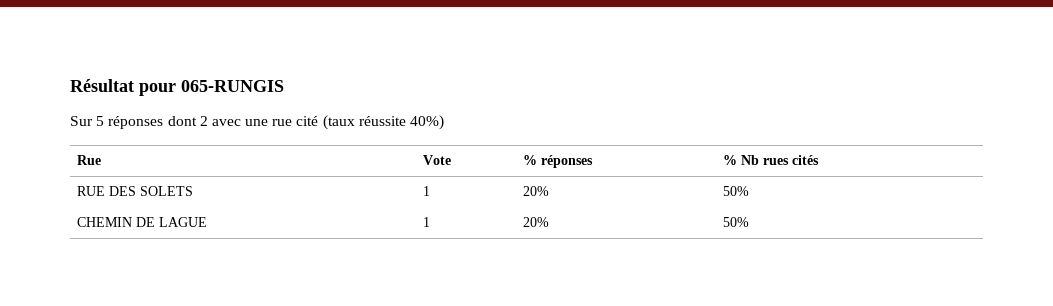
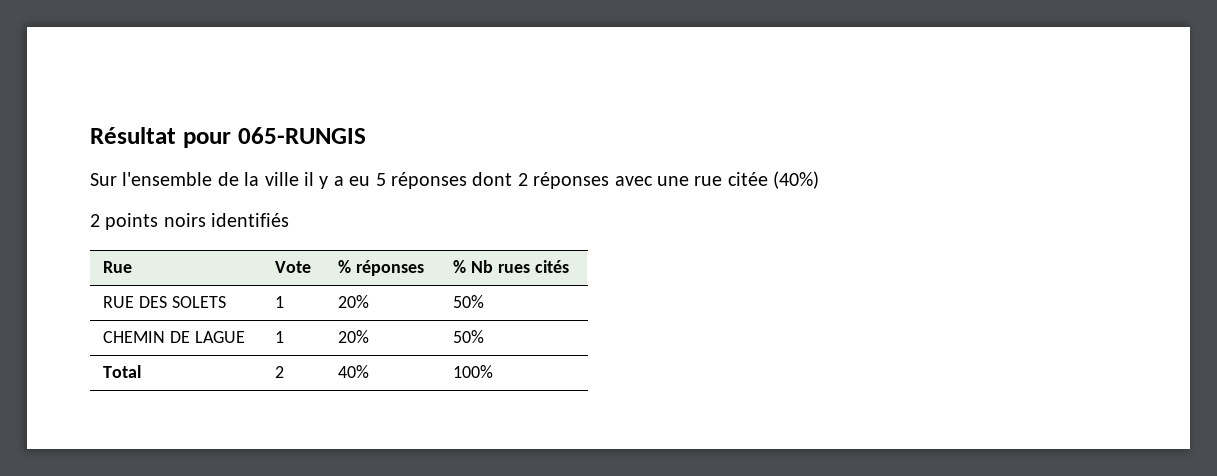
(93, 121) none -> [122,172,371,189] l'ensemble de la ville il y a eu
(208, 121) none -> [533,172,610,189] réponses
[296,115,445,130] cité (taux réussite 40%) -> [727,171,820,189] [90,213,290,230] citée (40%) // 2 points noirs identifiés
(749, 222) none -> [103,365,142,378] [275,366,285,378] [338,365,370,378] [453,365,494,378] // Total | 2 | 40% | 100%

